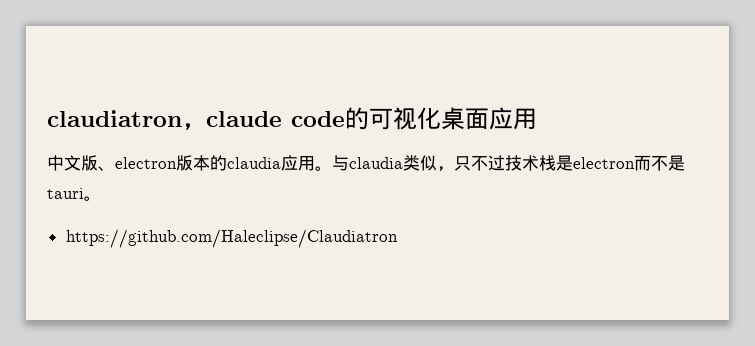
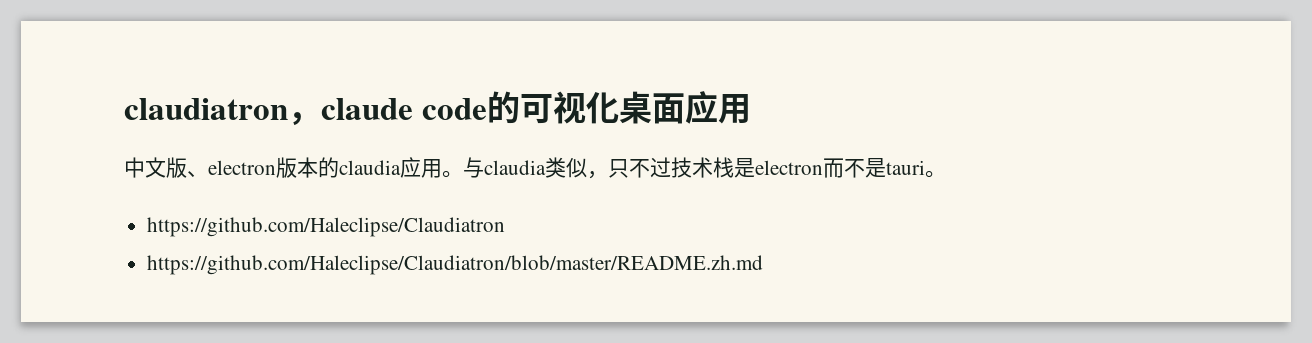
(398, 238) none -> [147,255,764,275] // https://github.com/Haleclipse/Claudiatron/blob/master/README.zh.md

